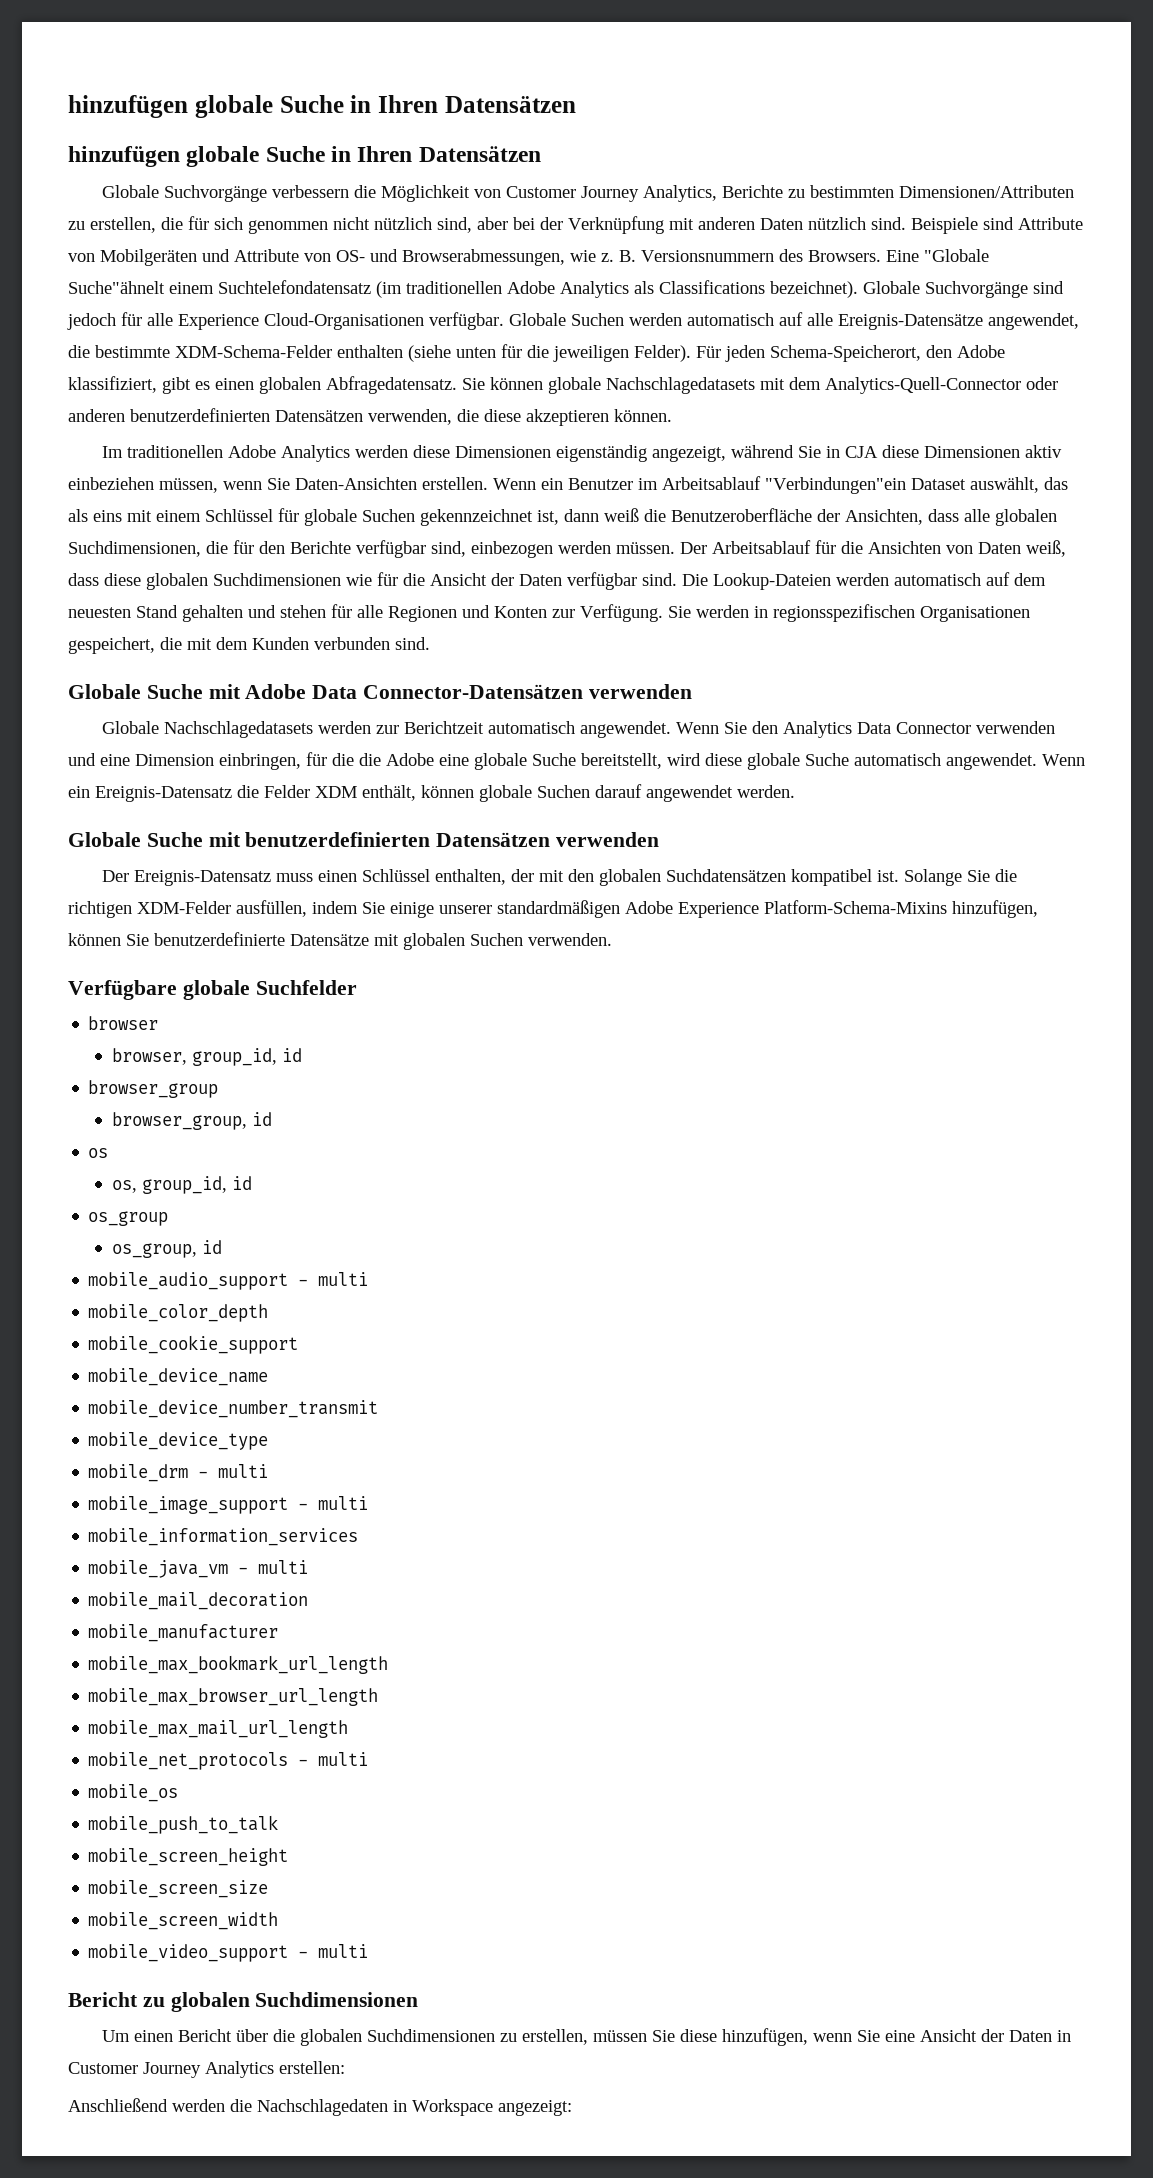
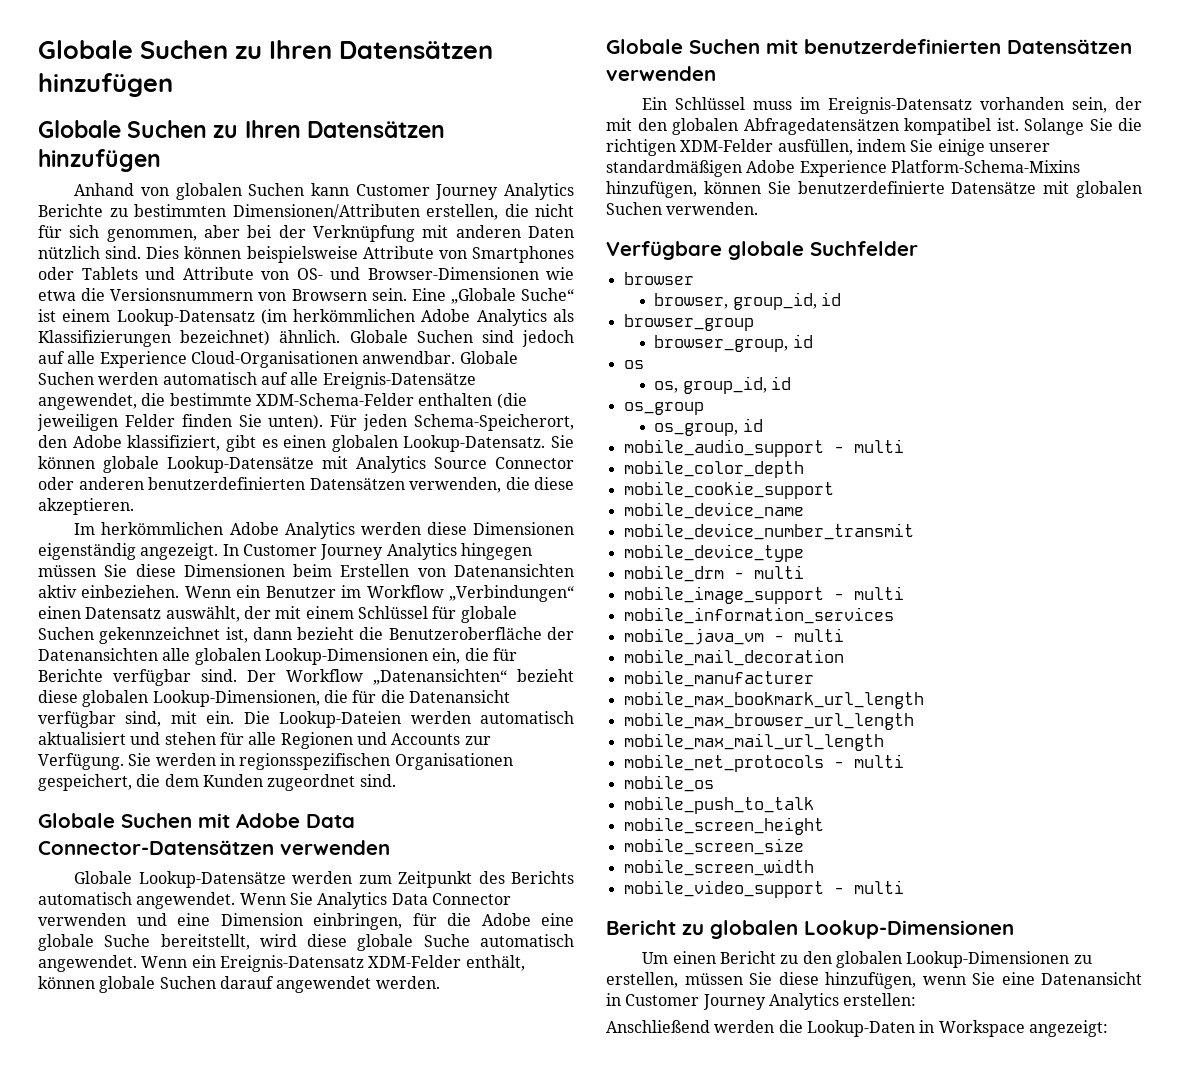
[68,95,576,118] [68,146,541,167] [101,185,717,202] hinzufügen globale Suche in Ihren Datensätzen // hinzufügen globale Suche in Ihren Datensätzen // Globale Suchvorgänge verbessern die Möglichkeit von Customer Journey Analytics, -> [38,40,493,59] [38,73,173,97] [38,120,445,138] [38,149,161,172] [74,183,575,200] Globale Suchen zu Ihren Datensätzen hinzufügen // Globale Suchen zu Ihren Datensätzen hinzufügen // Anhand von globalen Suchen kann Customer Journey Analytics
[68,221,85,230] zu -> (420, 211) none
(183, 223) none -> [535,204,574,217] nicht
[248,217,472,234] genommen nicht nützlich sind, -> [106,229,197,242] genommen,
[911,217,1083,234] [68,249,197,266] Beispiele sind Attribute von Mobilgeräten -> [146,246,574,263] [38,267,138,280] Dies können beispielsweise Attribute von Smartphones oder Tablets
[402,249,989,266] [68,280,1028,298] Browserabmessungen, wie z. B. Versionsnummern des Browsers. Eine "Globale Suche"ähnelt einem Suchtelefondatensatz (im traditionellen Adobe Analytics als Classifications bezeichnet). Globale Suchvorgänge -> [367,267,574,280] [38,288,574,304] [38,309,574,326] [38,330,473,347] Browser-Dimensionen wie etwa die Versionsnummern von Browsern sein. Eine „Globale Suche“ ist einem Lookup-Datensatz (im herkömmlichen Adobe Analytics als Klassifizierungen bezeichnet) ähnlich. Globale Suchen
[121,312,142,326] für -> [38,351,65,364] auf
[429,312,504,330] verfügbar. -> [362,351,456,364] anwendbar.
[408,344,691,362] (siehe unten für die jeweiligen Felder). -> [496,393,527,409] [37,414,324,431] (die jeweiligen Felder finden Sie unten).
[326,376,457,394] Abfragedatensatz. -> [403,435,546,452] Lookup-Datensatz.
[606,377,1021,394] Nachschlagedatasets mit dem Analytics-Quell-Connector -> [167,456,574,473] Lookup-Datensätze mit Analytics Source Connector
[526,409,672,426] akzeptieren können. -> [38,498,134,515] akzeptieren.
[126,445,223,458] traditionellen -> [101,522,224,535] herkömmlichen
[651,445,1062,462] [68,476,1068,494] [68,509,122,522] angezeigt, während Sie in CJA diese Dimensionen aktiv einbeziehen müssen, wenn Sie Daten-Ansichten erstellen. Wenn ein Benutzer im Arbeitsablauf "Verbindungen"ein Dataset auswählt, das als eins -> [140,543,532,560] [38,564,574,577] [38,585,574,602] [38,606,271,622] angezeigt. In Customer Journey Analytics hingegen müssen Sie diese Dimensionen beim Erstellen von Datenansichten aktiv einbeziehen. Wenn ein Benutzer im Workflow „Verbindungen“ einen Datensatz auswählt, der
[604,508,639,522] weiß -> [297,627,355,640] bezieht
[845,509,1057,526] [68,540,285,557] Ansichten, dass alle globalen Suchdimensionen, die für den -> [38,648,517,665] Datenansichten alle globalen Lookup-Dimensionen ein, die für
[431,540,1066,558] [68,572,1046,590] [68,605,243,622] sind, einbezogen werden müssen. Der Arbeitsablauf für die Ansichten von Daten weiß, dass diese globalen Suchdimensionen wie für die Ansicht der Daten verfügbar sind. Die Lookup-Dateien werden automatisch auf dem neuesten Stand gehalten -> [201,669,574,685] [38,690,510,707] [38,711,574,728] [38,732,126,745] sind. Der Workflow „Datenansichten“ bezieht diese globalen Lookup-Dimensionen, die für die Datenansicht verfügbar sind, mit ein. Die Lookup-Dateien werden automatisch aktualisiert
[494,606,547,618] Konten -> [391,733,461,745] Accounts
[187,638,212,650] mit -> (161, 780) none
[314,637,390,650] verbunden -> [267,774,356,791] zugeordnet
[146,684,203,699] Suche -> [121,813,192,828] Suchen
[163,721,484,738] Nachschlagedatasets werden zur Berichtzeit -> [138,871,575,888] Lookup-Datensätze werden zum Zeitpunkt des Berichts
[751,721,778,734] den -> (313, 898) none
[359,753,381,766] die -> (471, 919) none
[237,785,357,798] die Felder XDM -> [368,955,462,968] XDM-Felder
[146,832,203,847] Suche -> [689,39,760,54] Suchen
[101,869,506,886] Der Ereignis-Datensatz muss einen Schlüssel enthalten, -> [642,97,1108,114] Ein Schlüssel muss im Ereignis-Datensatz vorhanden sein,
[665,869,786,882] Suchdatensätzen -> [743,118,899,135] Abfragedatensätzen
[255,1992,419,2007] Suchdimensionen -> [804,920,1014,939] Lookup-Dimensionen
[235,2029,495,2046] über die globalen Suchdimensionen -> [780,951,1070,968] zu den globalen Lookup-Dimensionen
[919,2029,1052,2042] Ansicht der Daten -> [1041,972,1142,985] Datenansicht
[257,2099,388,2116] Nachschlagedaten -> [806,1020,915,1037] Lookup-Daten

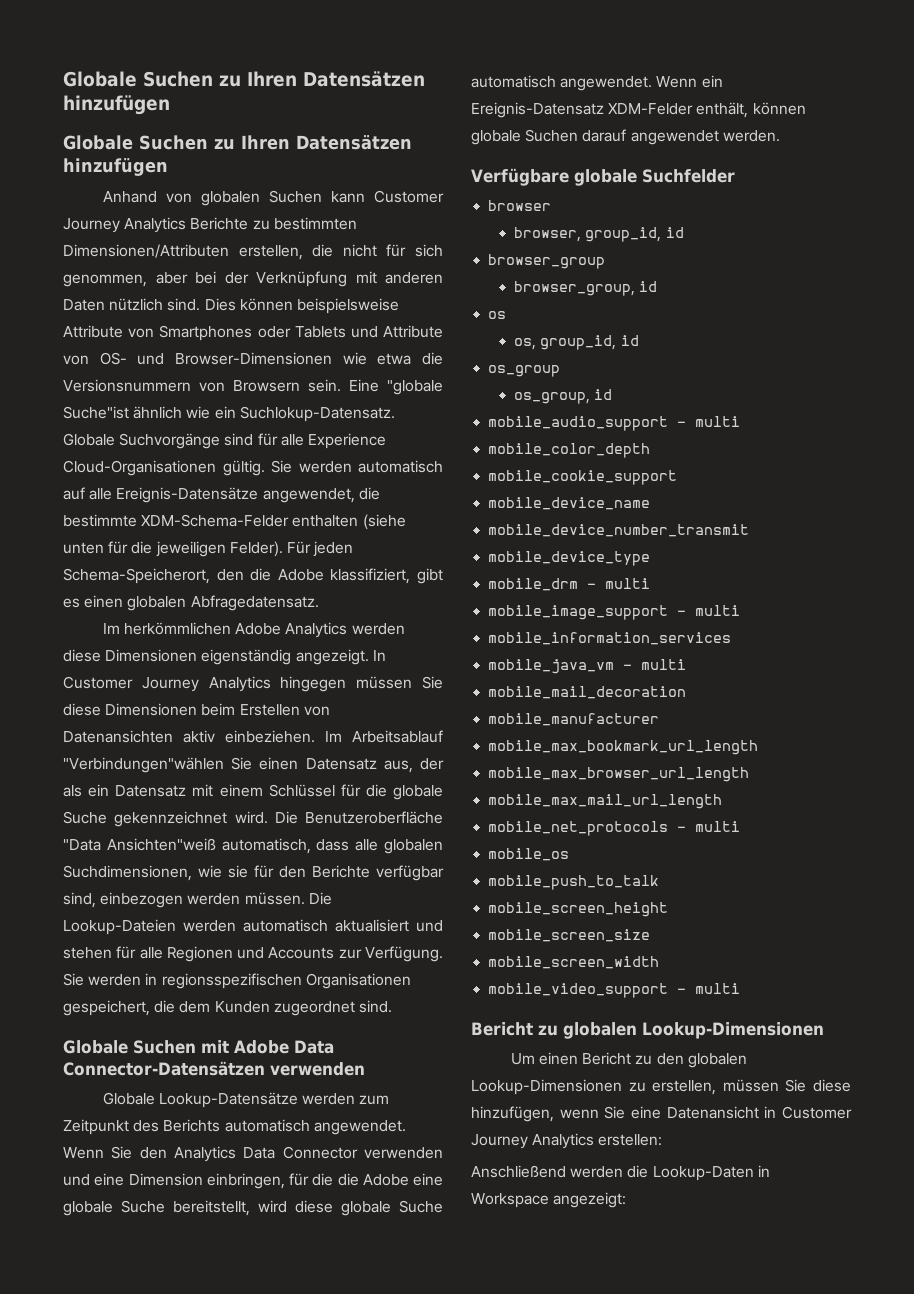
[450,288,574,304] [38,309,574,326] [38,330,575,347] [38,351,518,368] [38,372,94,385] „Globale Suche“ ist einem Lookup-Datensatz (im herkömmlichen Adobe Analytics als Klassifizierungen bezeichnet) ähnlich. Globale Suchen sind jedoch auf alle Experience Cloud-Organisationen anwendbar. Globale Suchen -> [387,380,443,395] [63,406,395,422] [63,433,386,449] [63,460,292,476] "globale Suche"ist ähnlich wie ein Suchlokup-Datensatz. Globale Suchvorgänge sind für alle Experience Cloud-Organisationen gültig. Sie
[496,393,527,409] [37,414,324,431] (die jeweiligen Felder finden Sie unten). -> [362,514,406,530] [63,541,283,557] (siehe unten für die jeweiligen Felder).
(67, 441) none -> [250,568,272,581] die
[403,435,574,452] [38,456,574,473] [38,477,574,493] [38,498,134,515] Lookup-Datensatz. Sie können globale Lookup-Datensätze mit Analytics Source Connector oder anderen benutzerdefinierten Datensätzen verwenden, die diese akzeptieren. -> [190,595,319,611] Abfragedatensatz.
[184,585,574,602] [38,606,517,623] [38,627,574,644] [38,648,517,665] [38,669,574,686] [38,690,510,707] [38,711,235,728] Wenn ein Benutzer im Workflow „Verbindungen“ einen Datensatz auswählt, der mit einem Schlüssel für globale Suchen gekennzeichnet ist, dann bezieht die Benutzeroberfläche der Datenansichten alle globalen Lookup-Dimensionen ein, die für Berichte verfügbar sind. Der Workflow „Datenansichten“ bezieht diese globalen Lookup-Dimensionen, die für die Datenansicht verfügbar sind, mit ein. -> [325,730,443,743] [63,757,444,773] [63,784,443,800] [63,811,443,827] [63,838,444,854] [63,865,444,881] [63,892,305,908] Im Arbeitsablauf "Verbindungen"wählen Sie einen Datensatz aus, der als ein Datensatz mit einem Schlüssel für die globale Suche gekennzeichnet wird. Die Benutzeroberfläche "Data Ansichten"weiß automatisch, dass alle globalen Suchdimensionen, wie sie für den Berichte verfügbar sind, einbezogen werden müssen.
(313, 898) none -> [139,1147,167,1159] den
(471, 919) none -> [337,1173,359,1186] die
[606,39,1132,54] [606,66,716,81] [642,97,1142,114] [606,118,1142,135] [606,139,1050,156] [606,160,1080,177] [606,181,1142,198] [606,202,759,215] // Globale Suchen mit benutzerdefinierten Datensätzen verwenden // Ein Schlüssel muss im Ereignis-Datensatz vorhanden sein, der mit den globalen Abfragedatensätzen kompatibel ist. Solange Sie die richtigen XDM-Felder ausfüllen, indem Sie einige unserer standardmäßigen Adobe Experience Platform-Schema-Mixins hinzufügen, können Sie benutzerdefinierte Datensätze mit globalen Suchen verwenden. -> (780, 136) none

